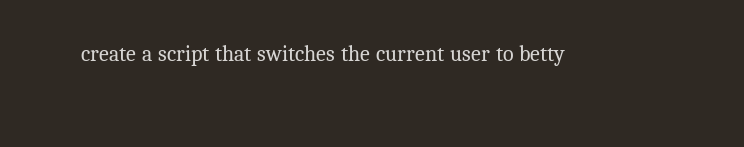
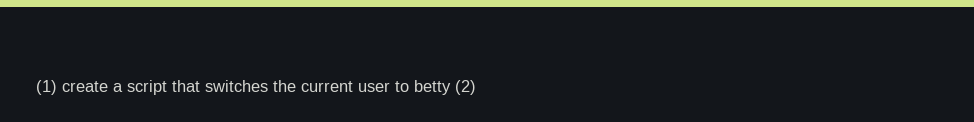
(81, 54) none -> [36,80,57,95] (1)
(566, 55) none -> [455,80,476,95] (2)

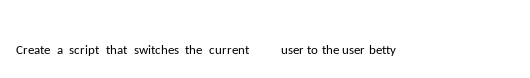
[36,80,108,95] (1) create -> [16,46,50,54] Create
[414,80,476,95] betty (2) -> [321,45,396,56] the user betty

